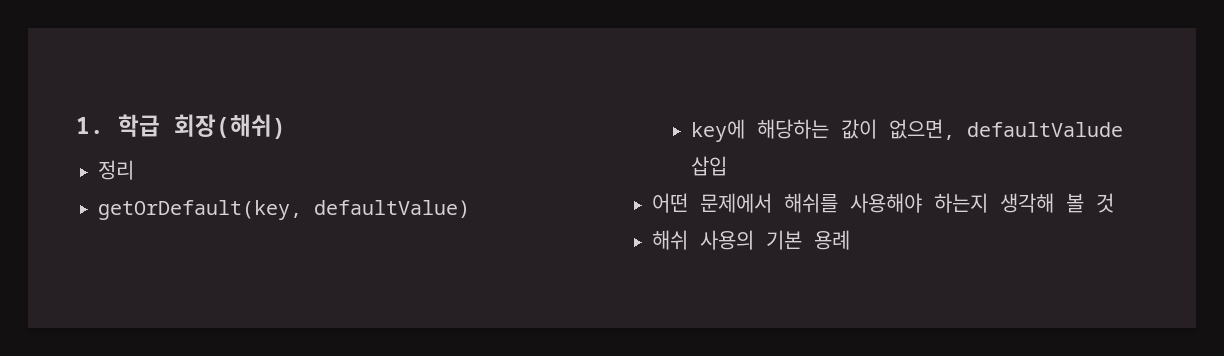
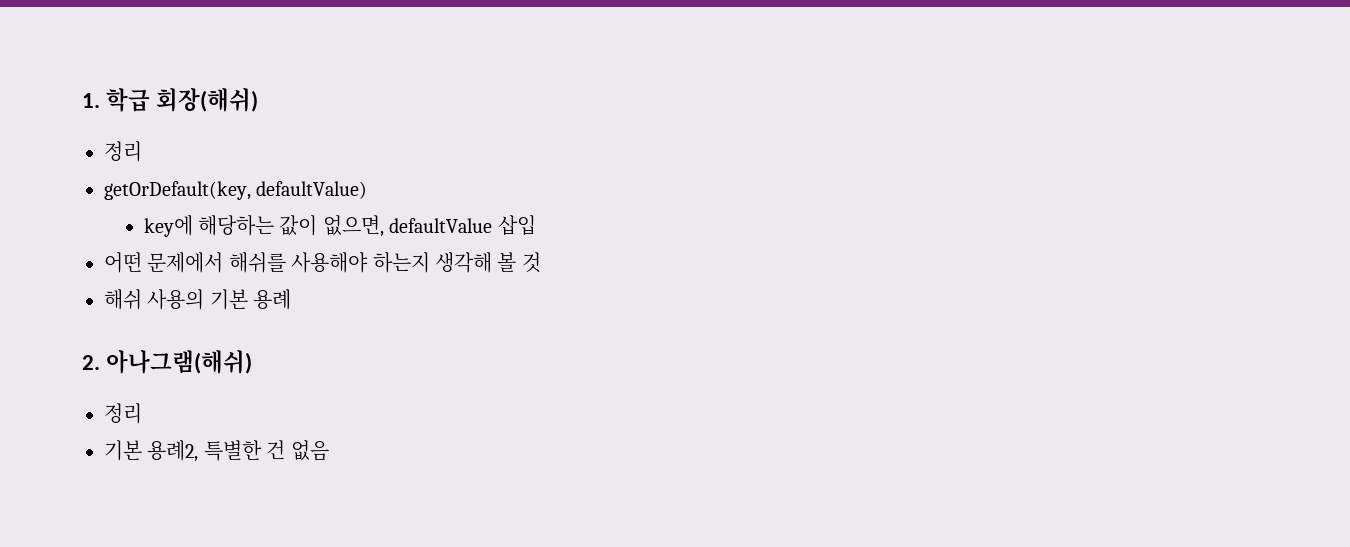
[967,122,1124,137] defaultValude -> [389,218,493,233] defaultValue
(850, 240) none -> [82,350,253,374] [104,403,142,424] [104,440,329,462] // 2. 아나그램(해쉬) // 정리 // 기본 용례2, 특별한 건 없음

